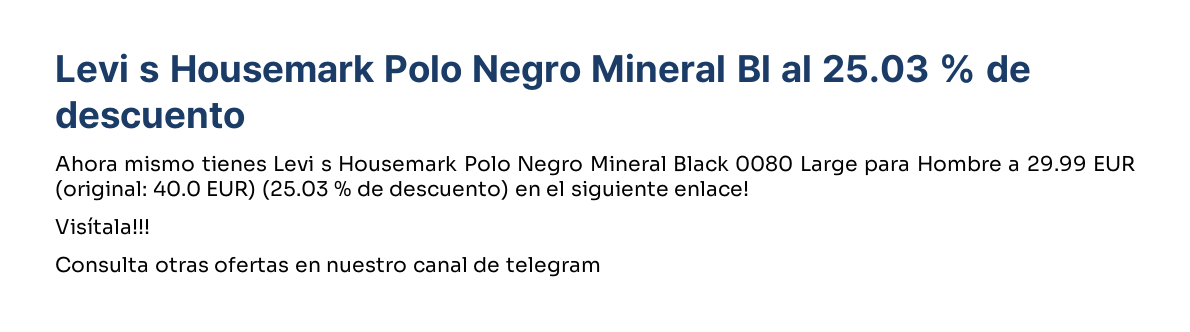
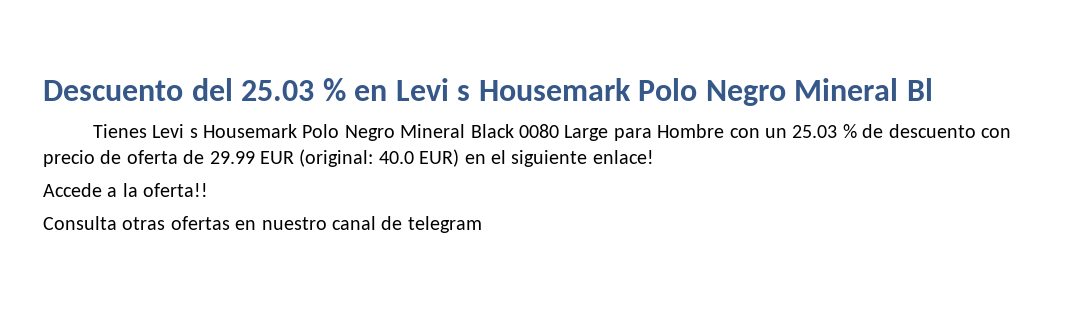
(55, 68) none -> [43,78,388,101] Descuento del 25.03 % en
[780,54,1031,83] [55,101,245,129] [55,155,267,172] al 25.03 % de descuento // Ahora mismo tienes -> [92,124,147,138] // Tienes
[1008,159,1021,172] a -> [729,124,1011,138] [43,150,205,167] con un 25.03 % de descuento con precio de oferta de
[261,180,510,200] (25.03 % de descuento) -> (460, 158) none
[55,217,150,235] Visítala!!! -> [43,183,209,197] Accede a la oferta!!

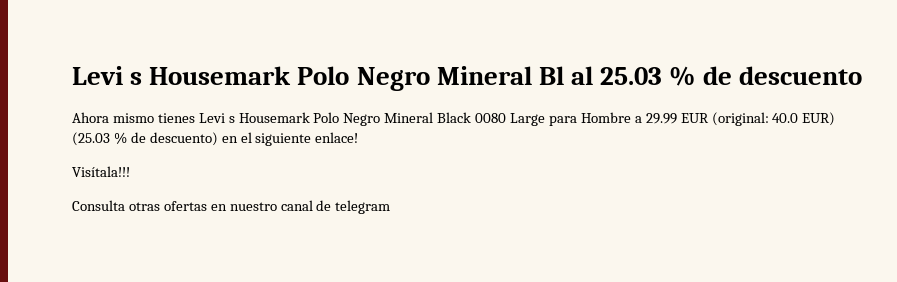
[43,78,388,101] Descuento del 25.03 % en -> (72, 75) none
[92,124,147,138] // Tienes -> [571,66,862,86] [72,112,195,123] al 25.03 % de descuento // Ahora mismo tienes
[729,124,1011,138] [43,150,205,167] con un 25.03 % de descuento con precio de oferta de -> [634,116,642,123] a
(460, 158) none -> [72,132,218,146] (25.03 % de descuento)
[43,183,209,197] Accede a la oferta!! -> [72,166,130,177] Visítala!!!

